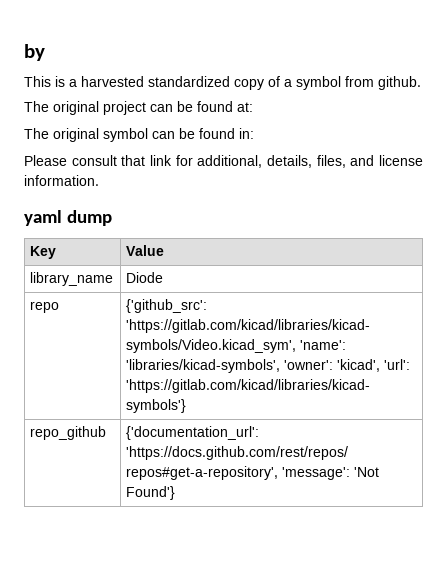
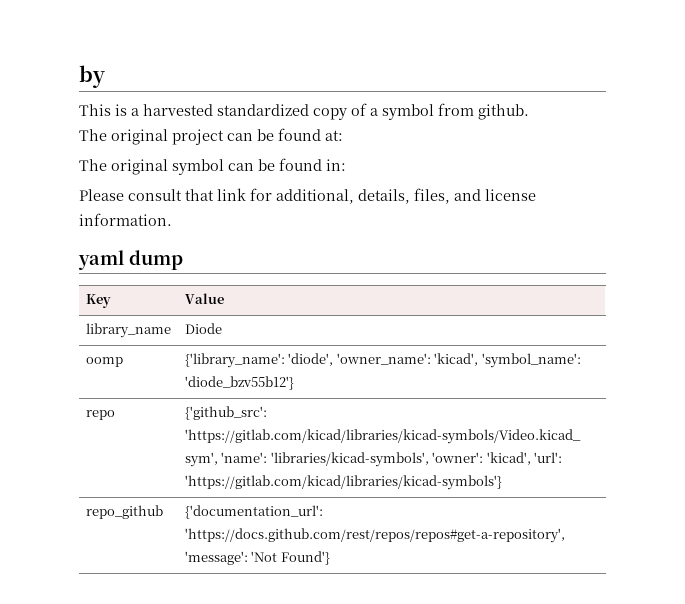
(164, 277) none -> [85,357,123,367] [184,353,581,368] [184,376,294,390] // oomp | {'library_name': 'diode', 'owner_name': 'kicad', 'symbol_name': 'diode_bzv55b12'}

